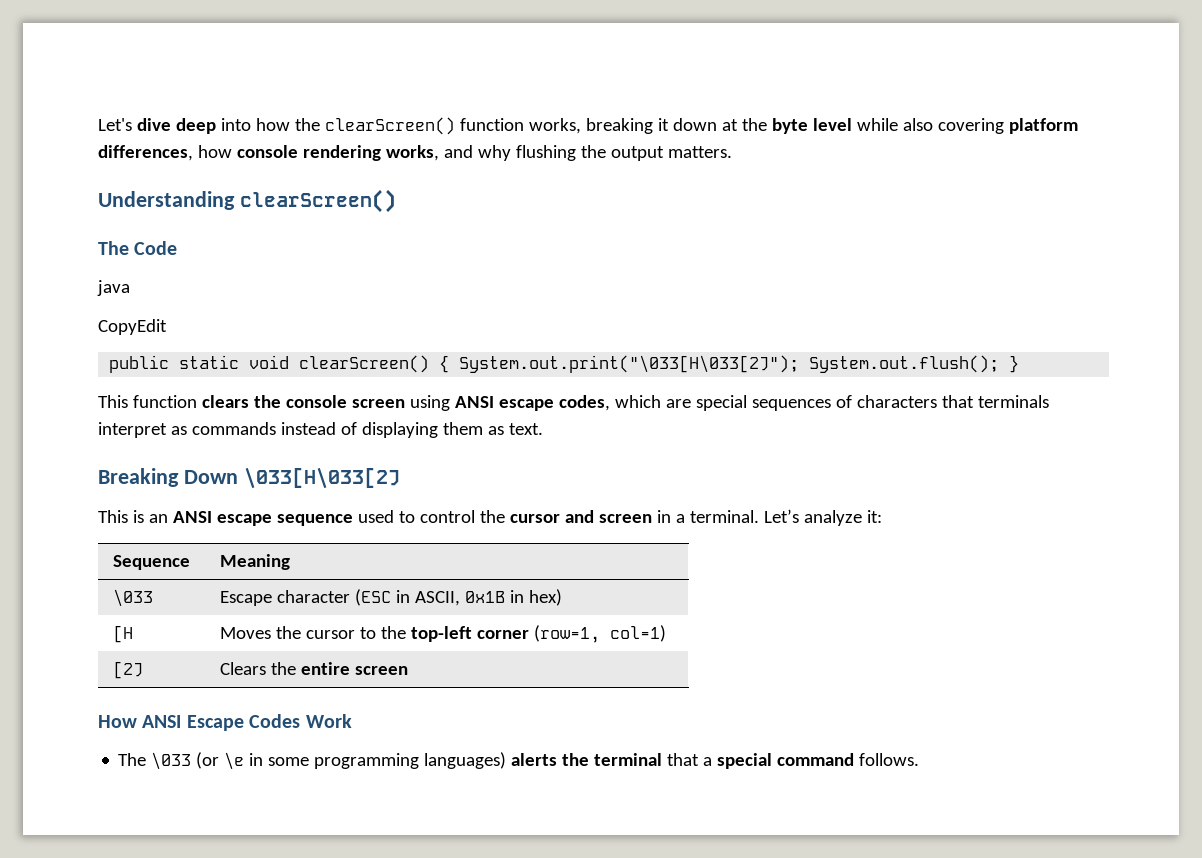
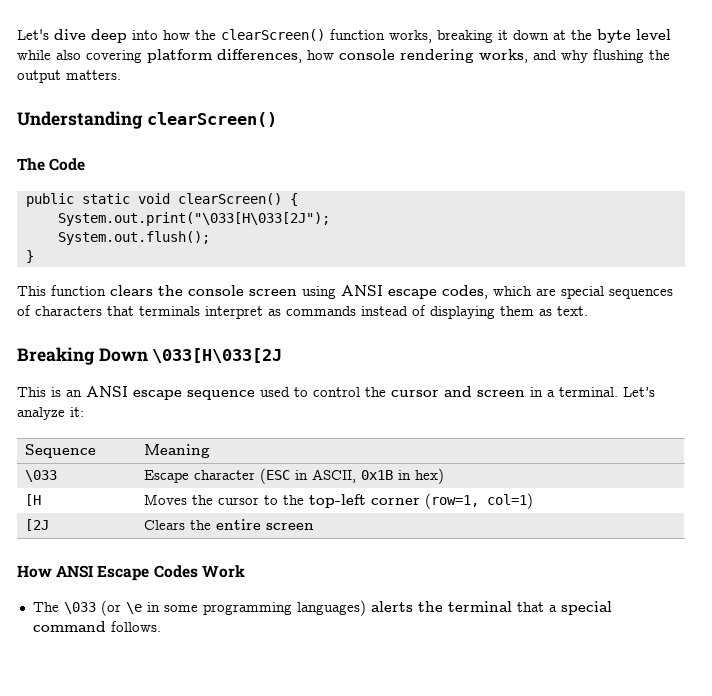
[97,280,130,296] [98,319,167,335] // java // CopyEdit -> (86, 164) none
(450, 364) none -> (298, 199) //
(800, 364) none -> (330, 219) //
(1000, 364) none -> (210, 238) //

